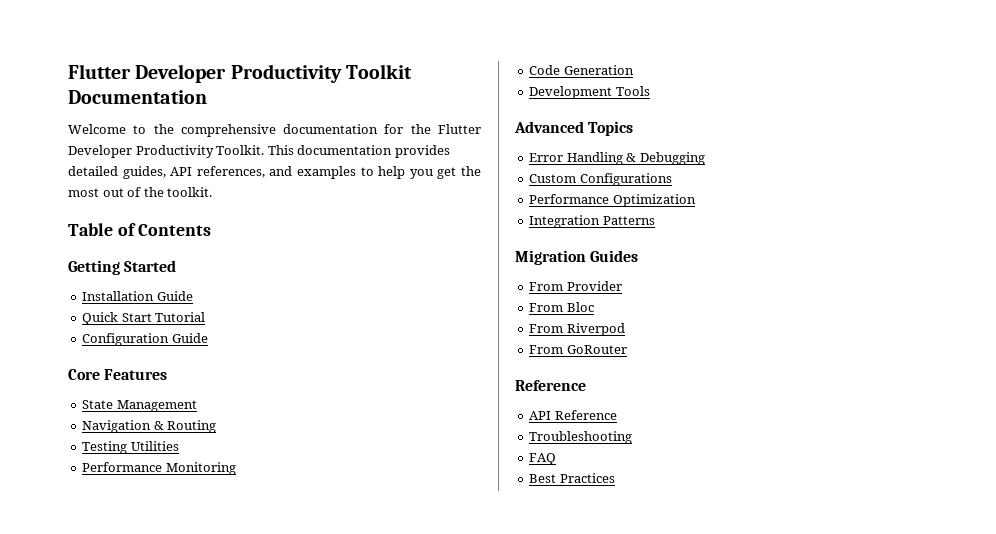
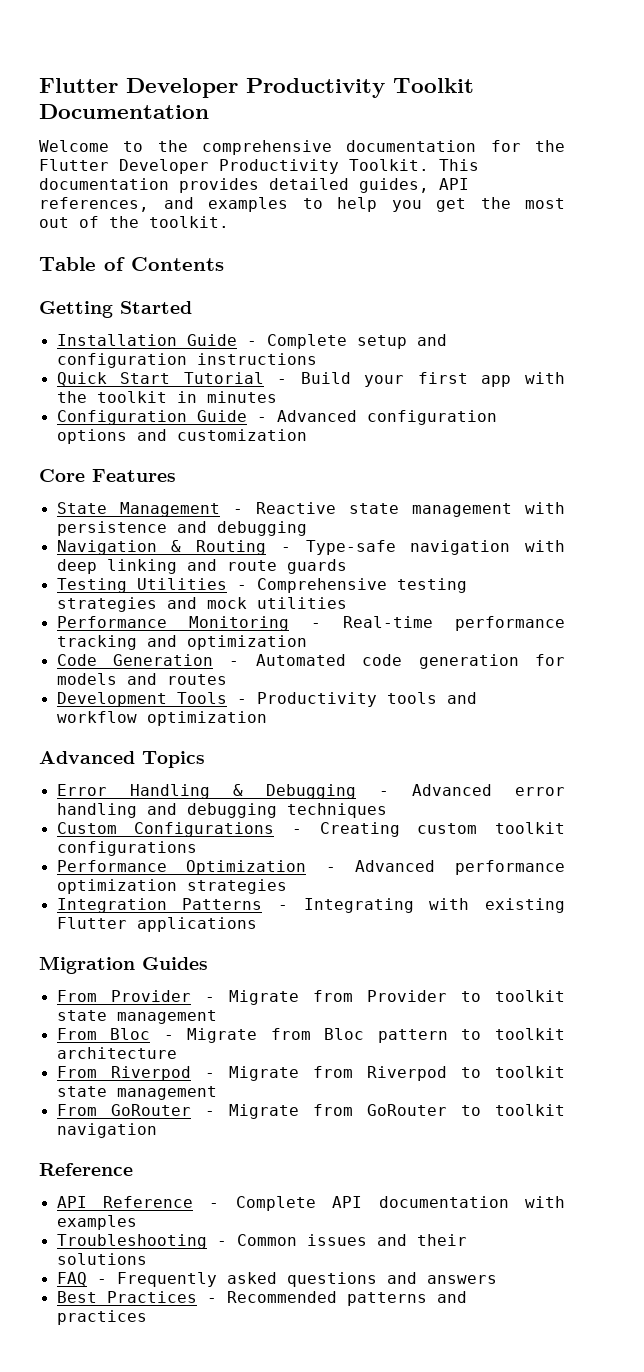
[82,312,206,325] [82,333,208,346] [68,369,168,380] [82,400,197,412] [82,420,217,433] [82,441,179,454] [82,462,236,475] [529,65,634,75] [529,86,650,99] // Quick Start Tutorial // Configuration Guide // Core Features // State Management // Navigation & Routing // Testing Utilities // Performance Monitoring // Code Generation // Development Tools -> [246,334,447,349] [56,353,317,368] [56,372,565,387] [56,391,277,403] [56,410,497,425] [56,429,307,444] [39,469,176,482] [56,502,565,517] [56,521,307,536] [56,540,565,555] [56,559,347,574] [56,578,467,593] [56,597,347,612] [56,616,565,631] [56,635,307,650] [56,654,565,669] [56,673,227,685] [56,692,477,707] [56,711,267,726] - Complete setup and configuration instructions // Quick Start Tutorial - Build your first app with the toolkit in minutes // Configuration Guide - Advanced configuration options and customization // Core Features // State Management - Reactive state management with persistence and debugging // Navigation & Routing - Type-safe navigation with deep linking and route guards // Testing Utilities - Comprehensive testing strategies and mock utilities // Performance Monitoring - Real-time performance tracking and optimization // Code Generation - Automated code generation for models and routes // Development Tools - Productivity tools and workflow optimization
[529,173,672,186] [529,194,696,207] [529,215,655,228] [515,250,639,265] [529,281,622,291] [529,302,594,312] [529,323,625,336] [529,345,627,354] [515,380,586,391] [529,410,617,420] [529,431,633,444] [529,453,557,465] [529,473,615,483] // Custom Configurations // Performance Optimization // Integration Patterns // Migration Guides // From Provider // From Bloc // From Riverpod // From GoRouter // Reference // API Reference // Troubleshooting // FAQ // Best Practices -> [378,784,565,796] [56,803,387,818] [56,822,565,837] [56,841,197,856] [56,860,565,875] [56,879,287,894] [56,898,565,913] [56,917,257,932] [39,956,208,974] [56,990,565,1005] [56,1010,217,1024] [56,1028,565,1043] [56,1047,177,1059] [56,1066,565,1081] [56,1086,217,1100] [56,1104,565,1119] [56,1123,157,1138] [39,1163,133,1176] [56,1196,565,1211] [56,1215,137,1230] [56,1234,467,1249] [56,1253,147,1265] [56,1272,497,1287] [56,1291,467,1306] [56,1310,147,1325] - Advanced error handling and debugging techniques // Custom Configurations - Creating custom toolkit configurations // Performance Optimization - Advanced performance optimization strategies // Integration Patterns - Integrating with existing Flutter applications // Migration Guides // From Provider - Migrate from Provider to toolkit state management // From Bloc - Migrate from Bloc pattern to toolkit architecture // From Riverpod - Migrate from Riverpod to toolkit state management // From GoRouter - Migrate from GoRouter to toolkit navigation // Reference // API Reference - Complete API documentation with examples // Troubleshooting - Common issues and their solutions // FAQ - Frequently asked questions and answers // Best Practices - Recommended patterns and practices

